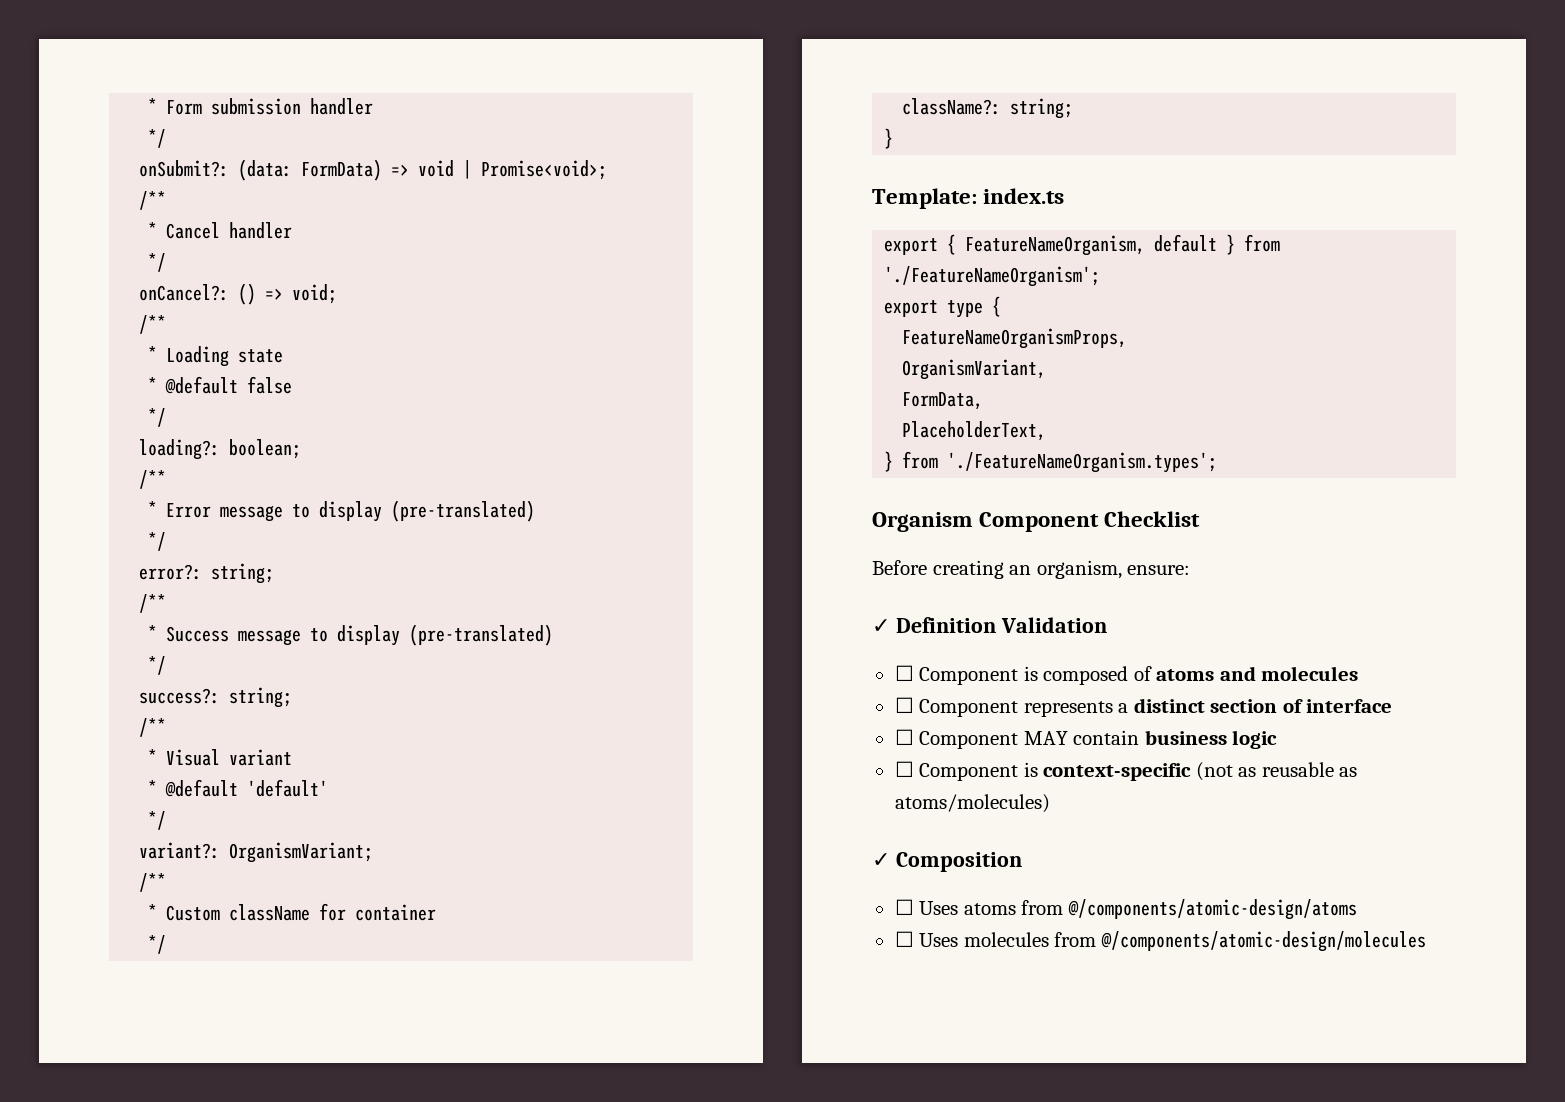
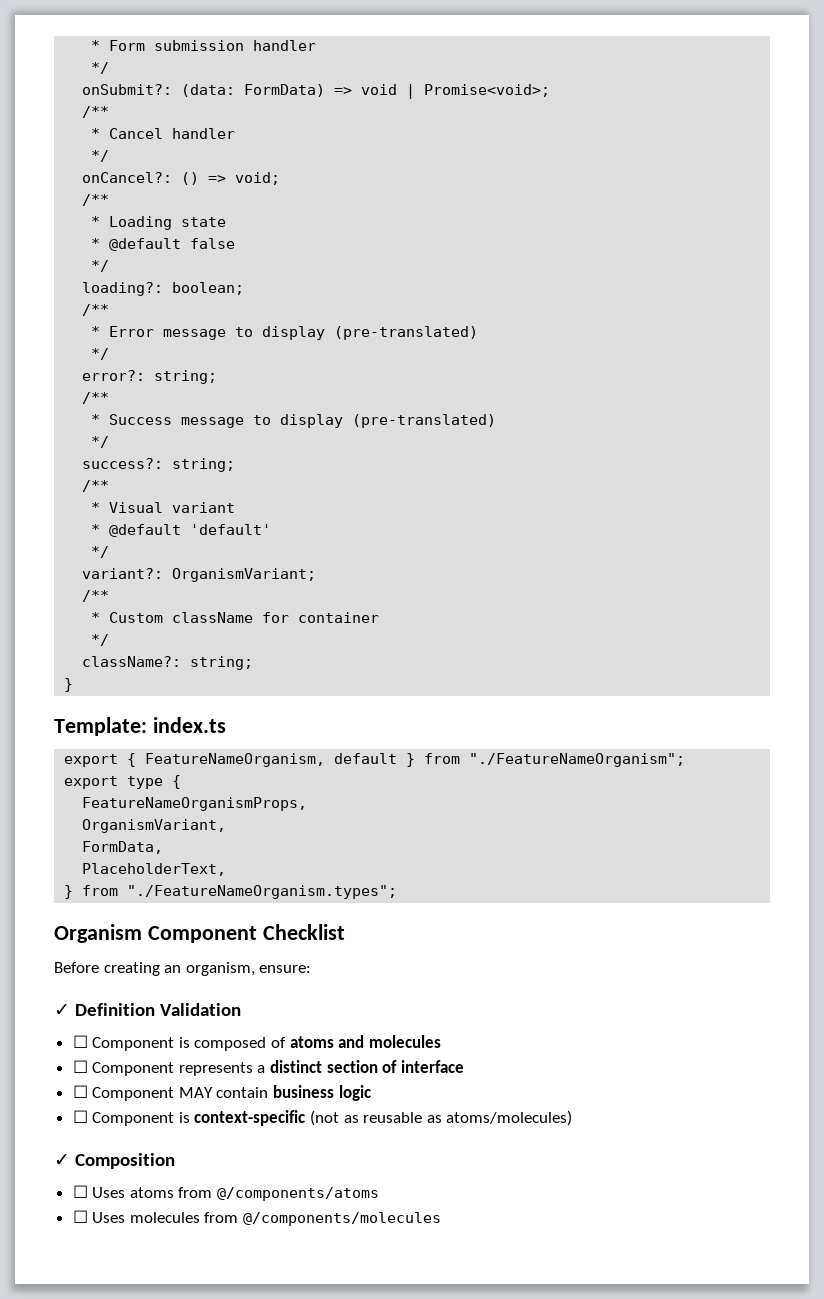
[884,266,1101,287] './FeatureNameOrganism'; -> [469,753,686,767] "./FeatureNameOrganism";
[947,452,1218,473] './FeatureNameOrganism.types'; -> [127,885,398,899] "./FeatureNameOrganism.types";
[1067,899,1357,920] @/components/atomic-design/atoms -> [217,1187,380,1201] @/components/atoms
[1100,931,1426,952] @/components/atomic-design/molecules -> [243,1212,442,1226] @/components/molecules

